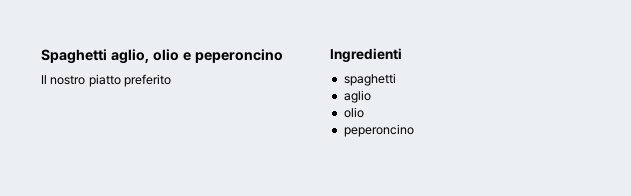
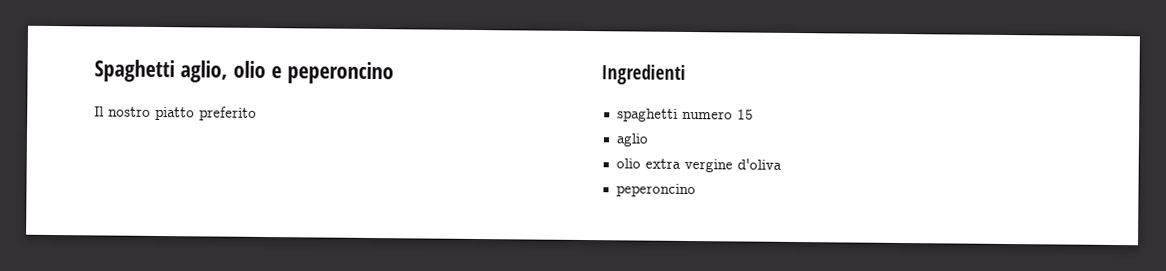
(396, 79) none -> [681,109,754,120] numero 15
(364, 112) none -> [644,158,782,173] extra vergine d'oliva

